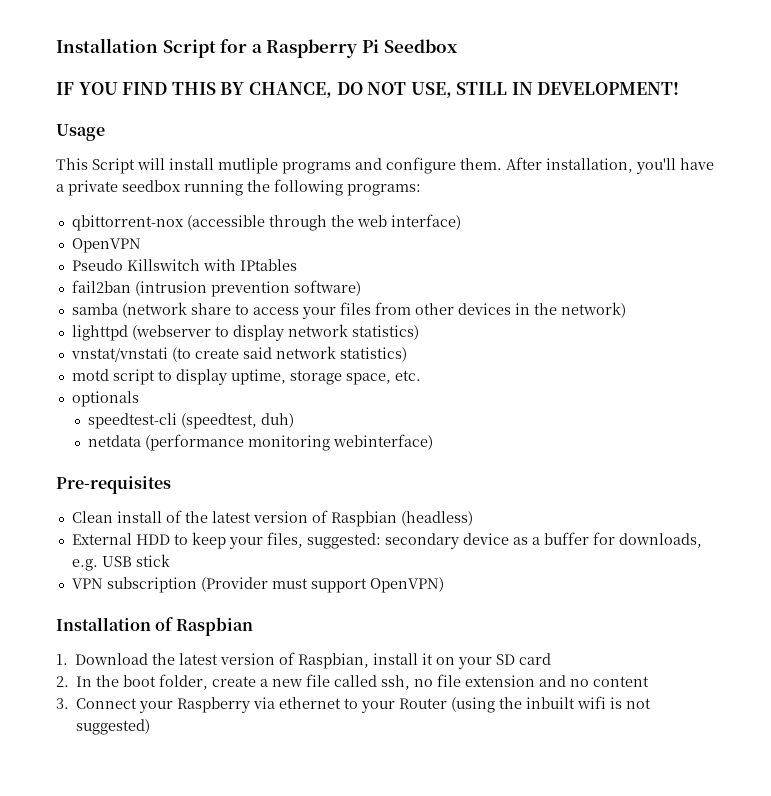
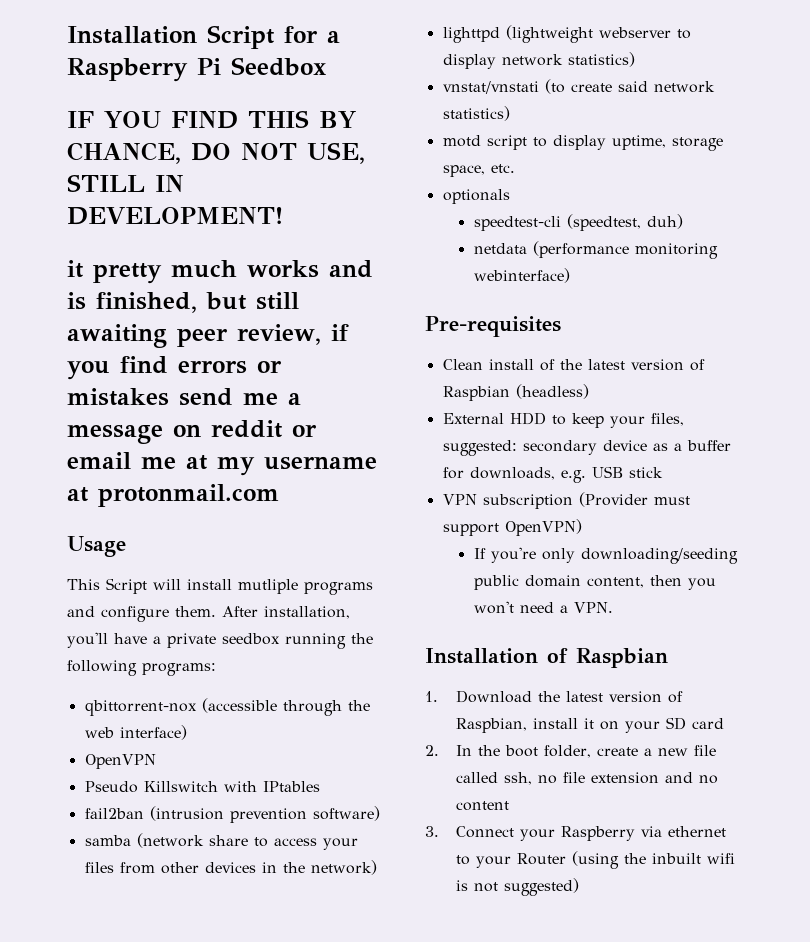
(680, 88) none -> [67,260,373,284] [67,292,299,313] [67,324,349,348] [67,356,282,380] [67,388,301,406] [67,420,317,444] [67,452,377,476] [67,484,279,507] // it pretty much works and is finished, but still awaiting peer review, if you find errors or mistakes send me a message on reddit or email me at my username at protonmail.com
[131,325,211,340] (webserver -> [505,25,671,43] (lightweight webserver
(444, 585) none -> [473,547,738,564] [473,575,716,590] [473,601,613,614] // If you're only downloading/seeding public domain content, then you won't need a VPN.

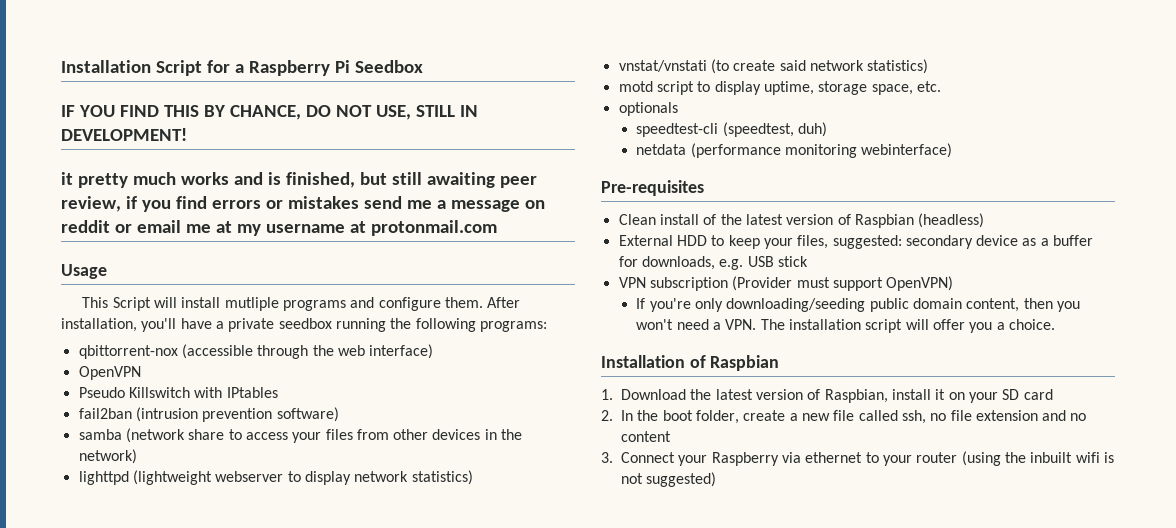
(613, 607) none -> [760,319,1055,333] The installation script will offer you a choice.
[517,853,567,865] Router -> [916,452,958,463] router

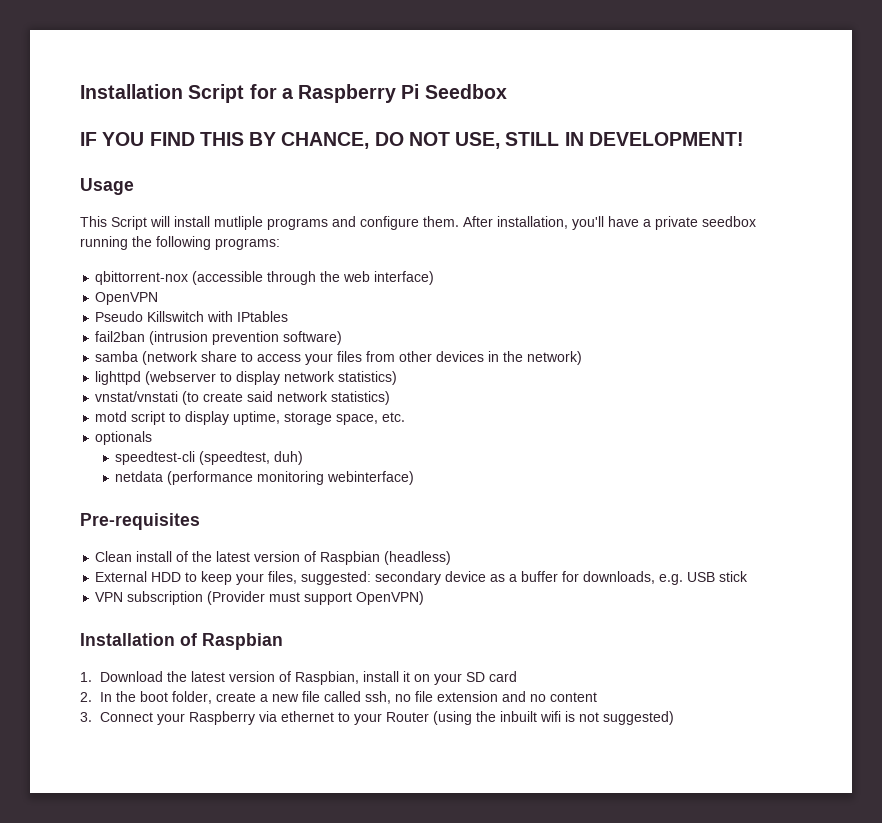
[61,172,537,188] [61,196,545,212] [61,220,497,236] // it pretty much works and is finished, but still awaiting peer review, if you find errors or mistakes send me a message on reddit or email me at my username at protonmail.com -> (744, 139) none
[132,470,284,485] (lightweight webserver -> [145,371,217,385] (webserver
[636,298,1080,312] [636,319,1055,333] // If you're only downloading/seeding public domain content, then you won't need a VPN. The installation script will offer you a choice. -> (425, 598) none
[916,452,958,463] router -> [385,712,429,722] Router

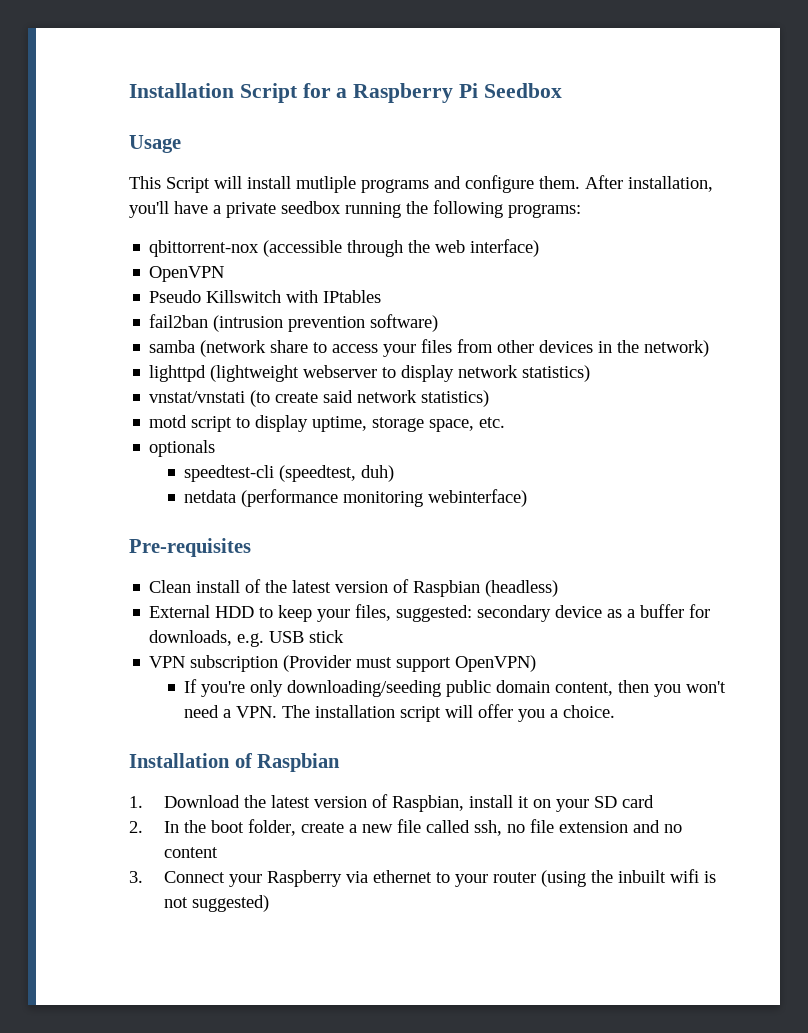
[80,132,744,149] // IF YOU FIND THIS BY CHANCE, DO NOT USE, STILL IN DEVELOPMENT! -> (562, 90) none
[145,371,217,385] (webserver -> [210,365,378,382] (lightweight webserver
(425, 598) none -> [184,679,727,697] [184,704,616,722] // If you're only downloading/seeding public domain content, then you won't need a VPN. The installation script will offer you a choice.
[385,712,429,722] Router -> [493,872,537,883] router

